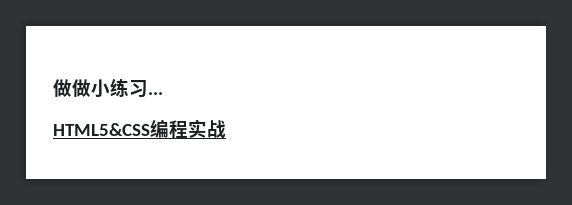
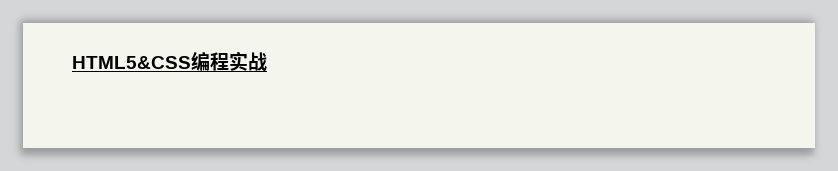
[53,78,163,98] 做做小练习... // -> (72, 62) none

